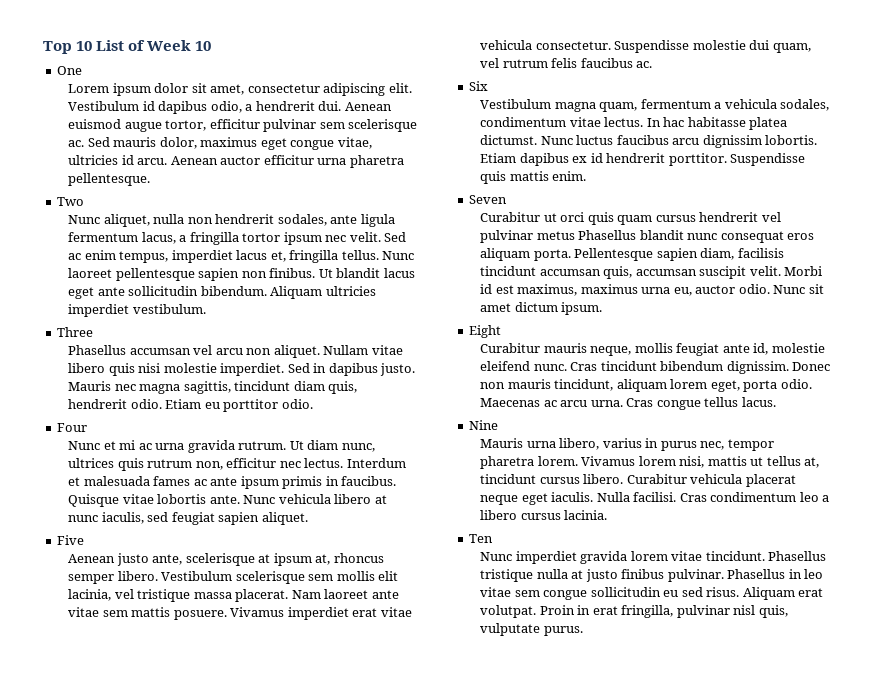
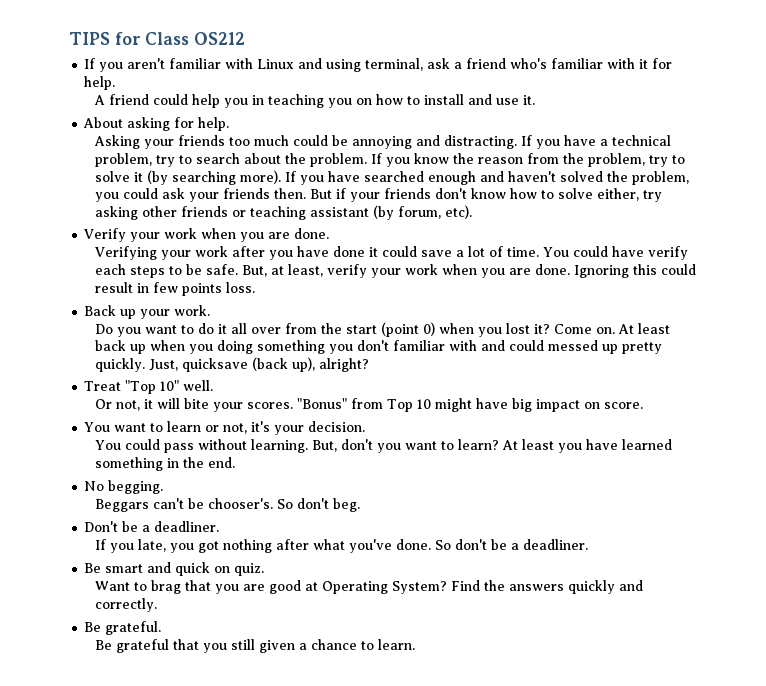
[43,40,212,54] [57,66,83,75] [68,83,412,96] [68,101,392,114] [68,119,418,132] [68,137,372,150] [68,155,404,168] [68,173,151,186] [57,197,85,206] [68,214,395,227] [68,232,407,245] [68,250,415,263] [68,268,415,281] [68,286,376,299] [68,304,206,317] [57,327,94,337] [68,345,403,358] [68,363,416,376] [68,381,358,394] [68,399,313,412] [57,423,88,432] [68,440,375,453] [68,458,406,471] [68,476,397,489] [68,494,387,507] [68,512,308,525] [57,535,85,545] [68,553,384,566] [68,571,399,584] [68,589,399,602] [68,607,412,620] [480,40,811,53] [480,58,653,68] [469,81,489,91] [480,99,830,112] [480,117,788,130] [480,135,818,148] [480,153,806,166] [480,171,587,184] [469,195,508,204] [480,212,781,225] [480,230,815,243] [480,248,784,261] [480,266,823,279] [480,284,824,296] [480,302,603,315] [469,325,502,338] [480,343,825,356] [480,361,831,374] [480,379,812,392] [480,397,776,410] [469,420,499,430] [480,438,774,451] [480,456,820,469] [480,474,796,487] [480,492,830,505] [480,510,608,520] [469,534,494,543] [480,551,827,564] [480,569,824,582] [480,587,824,600] [480,605,788,618] [480,623,583,636] Top 10 List of Week 10 // One // Lorem ipsum dolor sit amet, consectetur adipiscing elit. Vestibulum id dapibus odio, a hendrerit dui. Aenean euismod augue tortor, efficitur pulvinar sem scelerisque ac. Sed mauris dolor, maximus eget congue vitae, ultricies id arcu. Aenean auctor efficitur urna pharetra pellentesque. // Two // Nunc aliquet, nulla non hendrerit sodales, ante ligula fermentum lacus, a fringilla tortor ipsum nec velit. Sed ac enim tempus, imperdiet lacus et, fringilla tellus. Nunc laoreet pellentesque sapien non finibus. Ut blandit lacus eget ante sollicitudin bibendum. Aliquam ultricies imperdiet vestibulum. // Three // Phasellus accumsan vel arcu non aliquet. Nullam vitae libero quis nisi molestie imperdiet. Sed in dapibus justo. Mauris nec magna sagittis, tincidunt diam quis, hendrerit odio. Etiam eu porttitor odio. // Four // Nunc et mi ac urna gravida rutrum. Ut diam nunc, ultrices quis rutrum non, efficitur nec lectus. Interdum et malesuada fames ac ante ipsum primis in faucibus. Quisque vitae lobortis ante. Nunc vehicula libero at nunc iaculis, sed feugiat sapien aliquet. // Five // Aenean justo ante, scelerisque at ipsum at, rhoncus semper libero. Vestibulum scelerisque sem mollis elit lacinia, vel tristique massa placerat. Nam laoreet ante vitae sem mattis posuere. Vivamus imperdiet erat vitae vehicula consectetur. Suspendisse molestie dui quam, vel rutrum felis faucibus ac. // Six // Vestibulum magna quam, fermentum a vehicula sodales, condimentum vitae lectus. In hac habitasse platea dictumst. Nunc luctus faucibus arcu dignissim lobortis. Etiam dapibus ex id hendrerit porttitor. Suspendisse quis mattis enim. // Seven // Curabitur ut orci quis quam cursus hendrerit vel pulvinar metus Phasellus blandit nunc consequat eros aliquam porta. Pellentesque sapien diam, facilisis tincidunt accumsan quis, accumsan suscipit velit. Morbi id est maximus, maximus urna eu, auctor odio. Nunc sit amet dictum ipsum. // Eight // Curabitur mauris neque, mollis feugiat ante id, molestie eleifend nunc. Cras tincidunt bibendum dignissim. Donec non mauris tincidunt, aliquam lorem eget, porta odio. Maecenas ac arcu urna. Cras congue tellus lacus. // Nine // Mauris urna libero, varius in purus nec, tempor pharetra lorem. Vivamus lorem nisi, mattis ut tellus at, tincidunt cursus libero. Curabitur vehicula placerat neque eget iaculis. Nulla facilisi. Cras condimentum leo a libero cursus lacinia. // Ten // Nunc imperdiet gravida lorem vitae tincidunt. Phasellus tristique nulla at justo finibus pulvinar. Phasellus in leo vitae sem congue sollicitudin eu sed risus. Aliquam erat volutpat. Proin in erat fringilla, pulvinar nisl quis, vulputate purus. -> [69,32,246,45] [84,58,673,72] [84,76,116,90] [93,94,535,108] [83,117,230,131] [93,135,671,149] [94,153,685,167] [94,170,689,185] [94,188,662,202] [94,205,472,220] [84,228,330,242] [94,246,688,260] [94,264,696,278] [94,282,255,296] [84,305,211,319] [94,322,670,337] [94,340,662,354] [94,357,369,372] [84,380,214,394] [94,398,643,412] [84,421,366,435] [94,439,672,453] [94,457,235,471] [84,480,164,494] [94,498,360,512] [84,521,220,532] [94,539,588,553] [84,562,265,576] [94,580,643,594] [94,598,157,612] [84,621,162,635] [94,639,415,653] TIPS for Class OS212 // If you aren't familiar with Linux and using terminal, ask a friend who's familiar with it for help. // A friend could help you in teaching you on how to install and use it. // About asking for help. // Asking your friends too much could be annoying and distracting. If you have a technical problem, try to search about the problem. If you know the reason from the problem, try to solve it (by searching more). If you have searched enough and haven't solved the problem, you could ask your friends then. But if your friends don't know how to solve either, try asking other friends or teaching assistant (by forum, etc). // Verify your work when you are done. // Verifying your work after you have done it could save a lot of time. You could have verify each steps to be safe. But, at least, verify your work when you are done. Ignoring this could result in few points loss. // Back up your work. // Do you want to do it all over from the start (point 0) when you lost it? Come on. At least back up when you doing something you don't familiar with and could messed up pretty quickly. Just, quicksave (back up), alright? // Treat "Top 10" well. // Or not, it will bite your scores. "Bonus" from Top 10 might have big impact on score. // You want to learn or not, it's your decision. // You could pass without learning. But, don't you want to learn? At least you have learned something in the end. // No begging. // Beggars can't be chooser's. So don't beg. // Don't be a deadliner. // If you late, you got nothing after what you've done. So don't be a deadliner. // Be smart and quick on quiz. // Want to brag that you are good at Operating System? Find the answers quickly and correctly. // Be grateful. // Be grateful that you still given a chance to learn.

